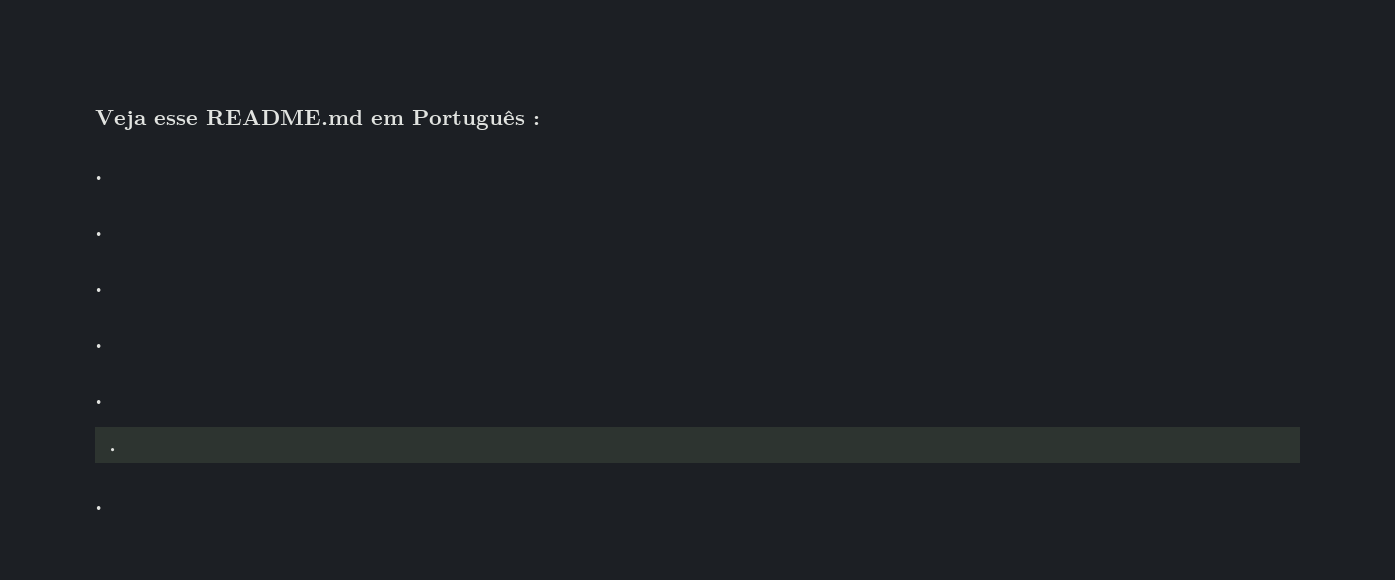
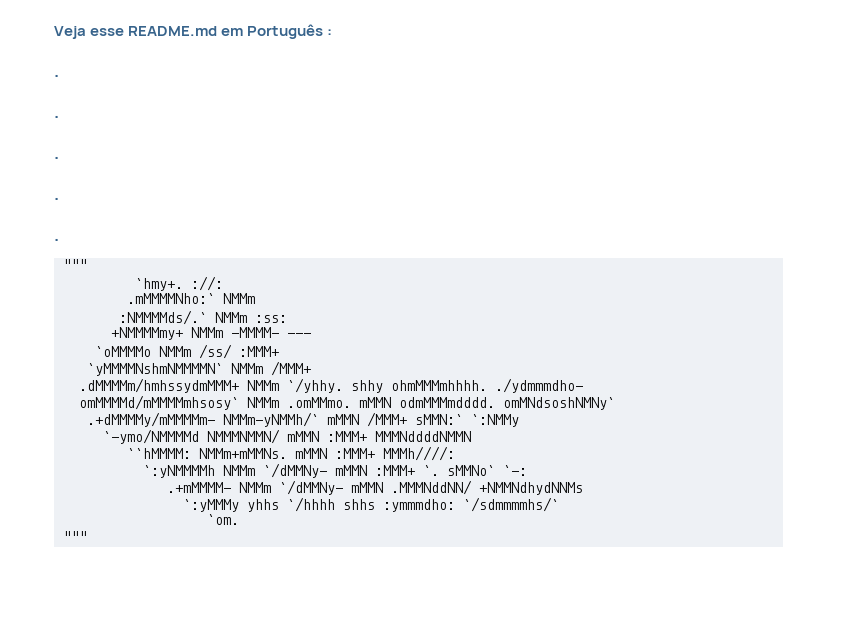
[107,448,117,452] [95,506,102,510] . // . -> [63,259,87,270] [135,276,223,291] [127,293,255,304] [119,310,287,325] [111,327,311,340] [95,344,279,359] [87,361,311,376] [79,378,583,393] [79,395,615,410] [87,412,519,427] [103,429,471,444] [127,446,455,461] [143,463,527,478] [167,480,583,495] [183,497,559,512] [207,514,239,525] [63,531,87,542] """ // `hmy+. ://: // .mMMMMNho:` NMMm // :NMMMMds/.` NMMm :ss: // +NMMMMmy+ NMMm -MMMM- --- // `oMMMMo NMMm /ss/ :MMM+ // `yMMMMNshmNMMMMN` NMMm /MMM+ // .dMMMMm/hmhssydmMMM+ NMMm `/yhhy. shhy ohmMMMmhhhh. ./ydmmmdho- // omMMMMd/mMMMMmhsosy` NMMm .omMMmo. mMMN odmMMMmdddd. omMNdsoshNMNy` // .+dMMMMy/mMMMMm- NMMm-yNMMh/` mMMN /MMM+ sMMN:` `:NMMy // `-ymo/NMMMMd NMMMNMMN/ mMMN :MMM+ MMMNddddNMMN // ``hMMMM: NMMm+mMMNs. mMMN :MMM+ MMMh////: // `:yNMMMMh NMMm `/dMMNy- mMMN :MMM+ `. sMMNo` `-: // .+mMMMM- NMMm `/dMMNy- mMMN .MMMNddNN/ +NMMNdhydNNMs // `:yMMMy yhhs `/hhhh shhs :ymmmdho: `/sdmmmmhs/` // `om. // """

